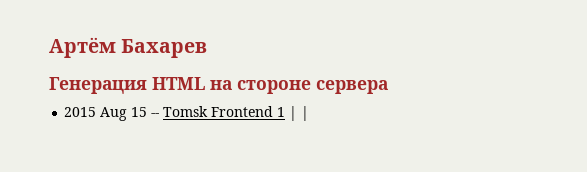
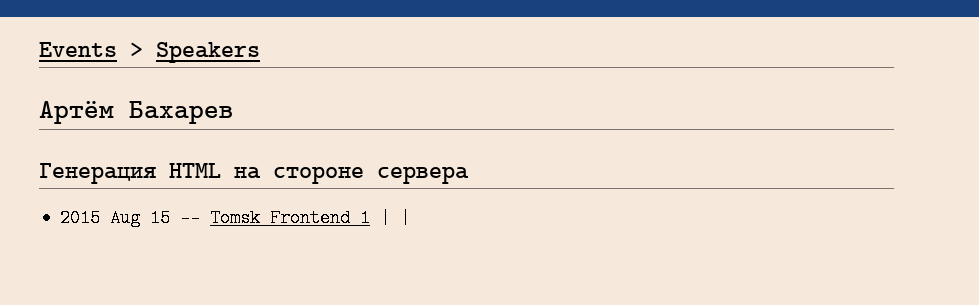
(49, 47) none -> [39,42,260,63] Events > Speakers //

